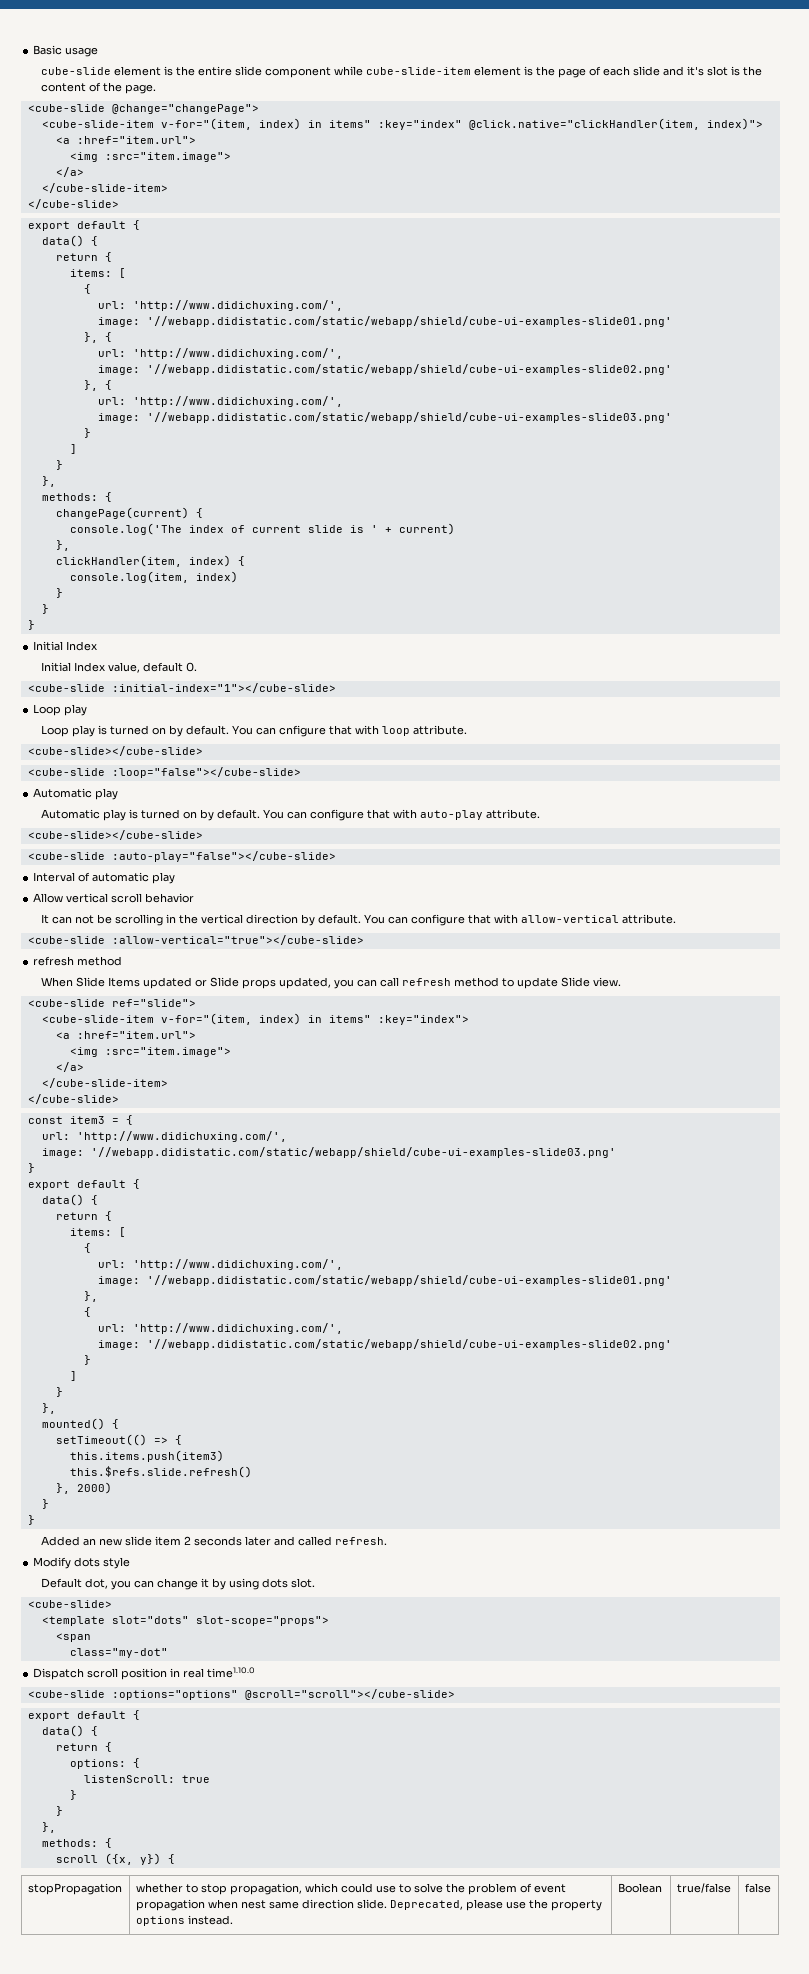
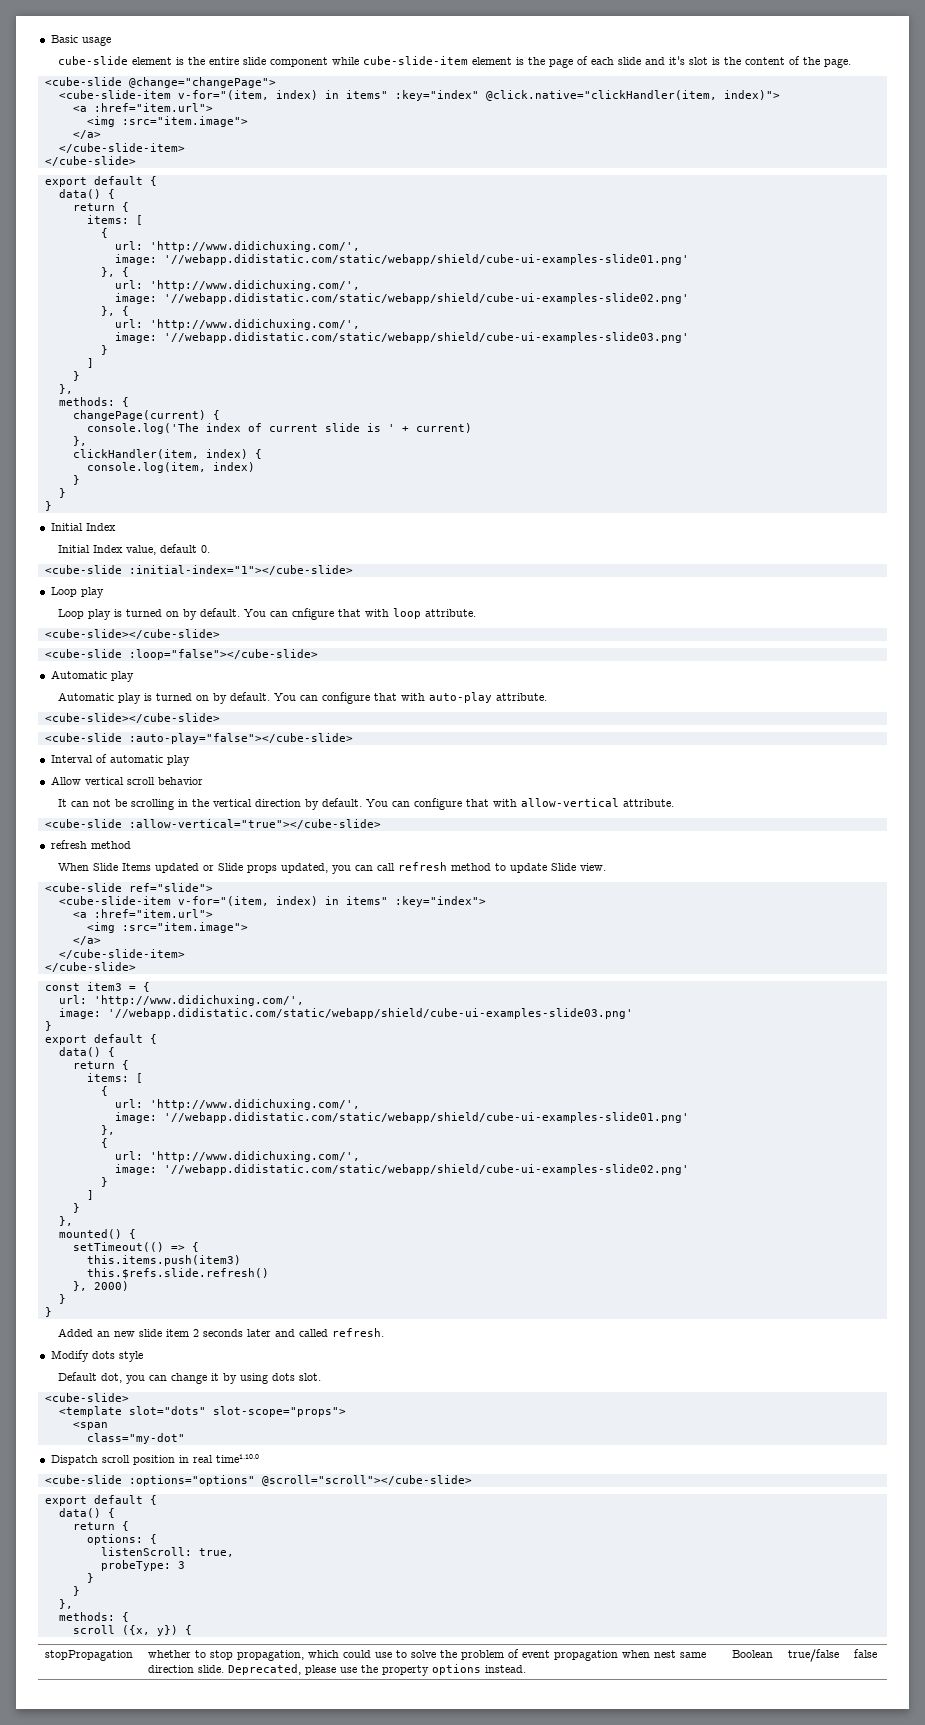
[181,1775,210,1783] true -> [198,1548,234,1557] [100,1560,185,1571] true, // probeType: 3

